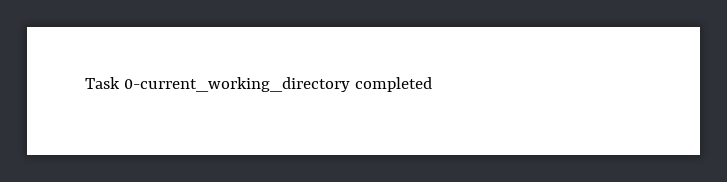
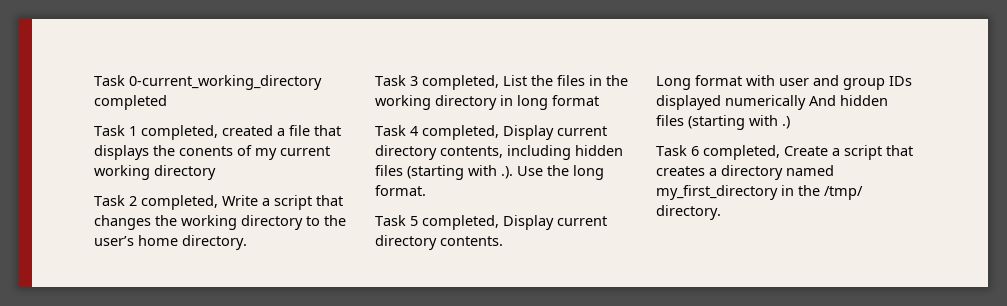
(432, 84) none -> [94,125,341,140] [94,145,330,160] [94,165,216,180] [94,195,343,210] [94,215,346,230] [94,235,247,250] [375,75,628,90] [375,95,599,110] [375,125,607,140] [375,145,623,160] [375,165,604,180] [375,185,426,196] [375,215,607,230] [375,235,503,250] [656,75,912,90] [656,95,888,110] [656,115,790,130] [656,145,913,160] [656,165,834,180] [656,185,863,200] [656,205,721,220] // Task 1 completed, created a file that displays the conents of my current working directory // Task 2 completed, Write a script that changes the working directory to the user’s home directory. // Task 3 completed, List the files in the working directory in long format // Task 4 completed, Display current directory contents, including hidden files (starting with .). Use the long format. // Task 5 completed, Display current directory contents. // Long format with user and group IDs displayed numerically And hidden files (starting with .) // Task 6 completed, Create a script that creates a directory named my_first_directory in the /tmp/ directory.

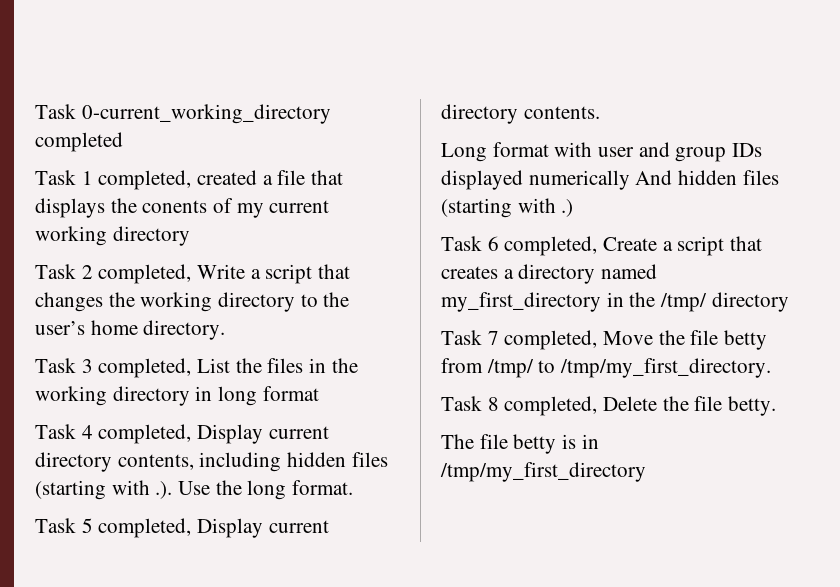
[656,205,721,220] directory. -> [711,292,789,312] [441,330,768,350] [441,358,772,378] [441,396,777,416] [441,434,599,454] [440,462,646,482] directory // Task 7 completed, Move the file betty from /tmp/ to /tmp/my_first_directory. // Task 8 completed, Delete the file betty. // The file betty is in /tmp/my_first_directory

